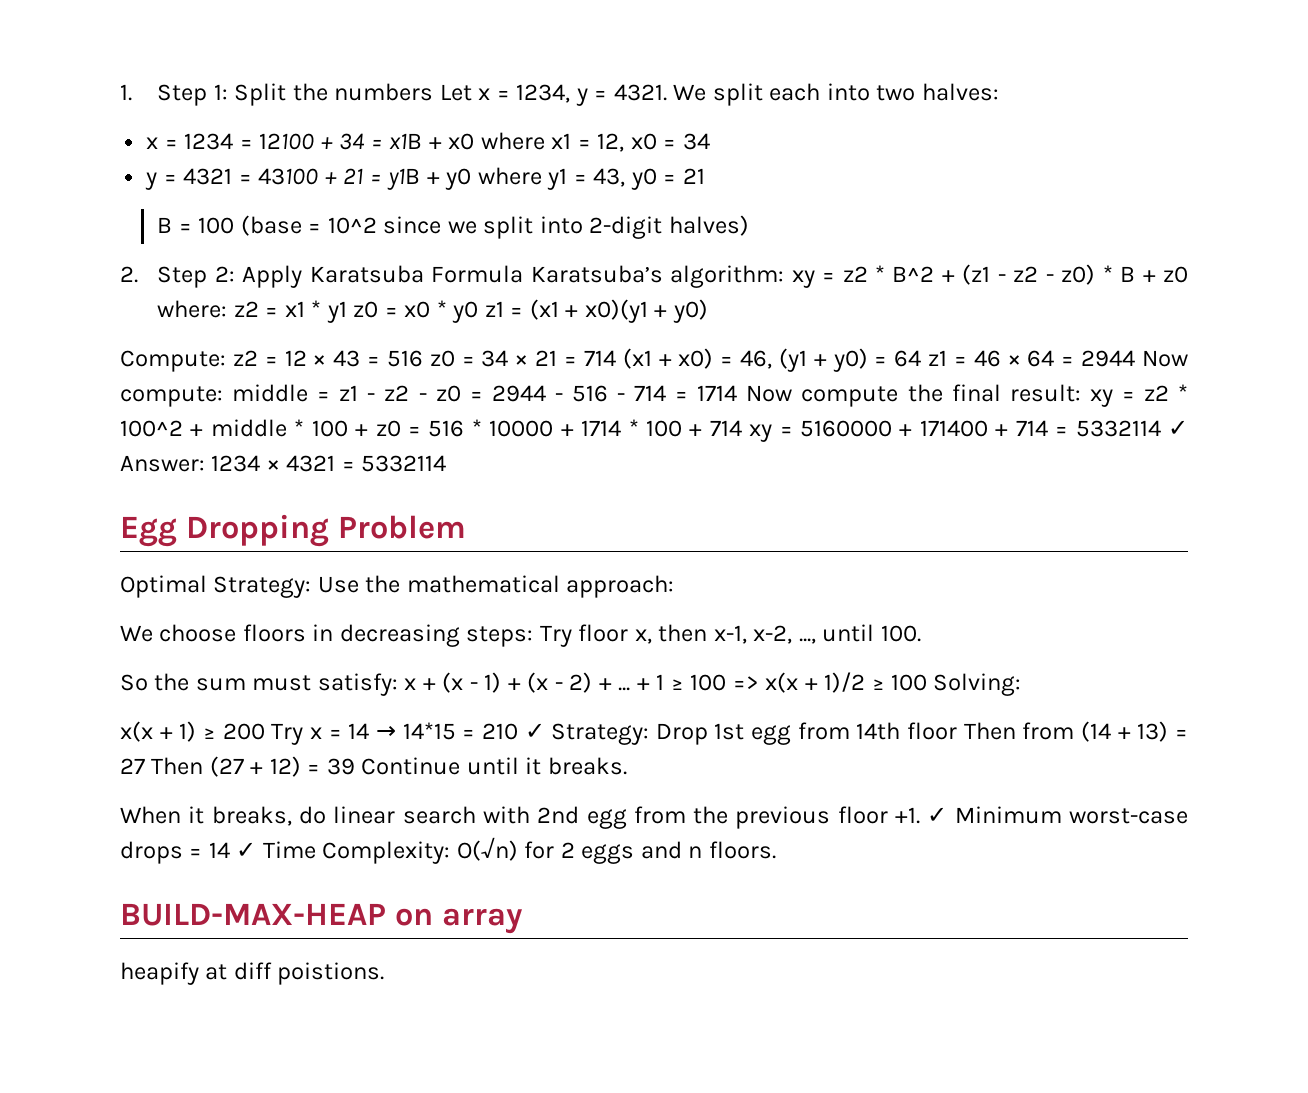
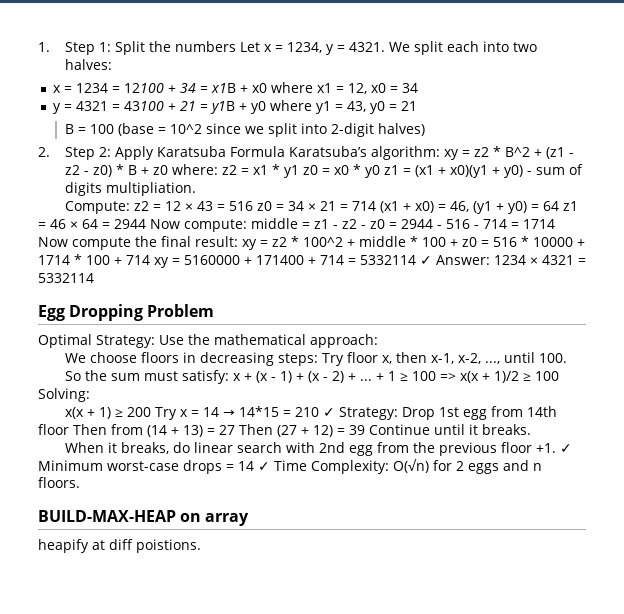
(708, 311) none -> [526,164,583,175] [64,182,196,196] - sum of digits multipliation.

